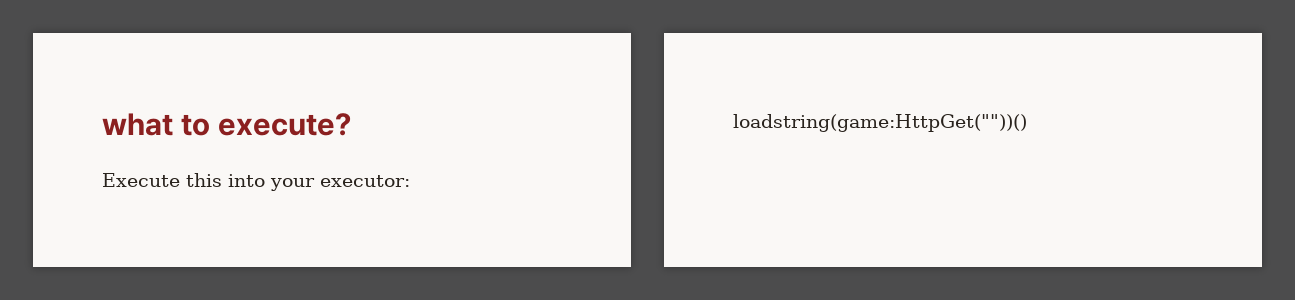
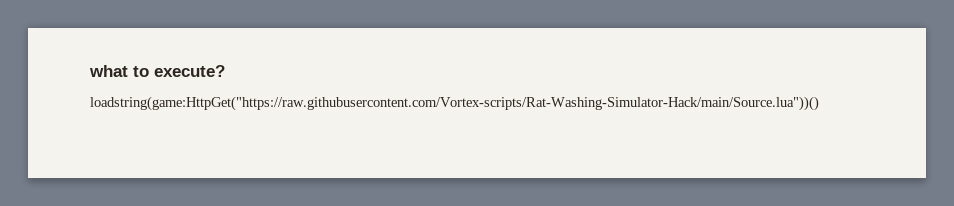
[102,173,410,191] [733,114,1027,132] Execute this into your executor: loadstring(game:HttpGet(""))() -> [90,96,819,111] loadstring(game:HttpGet("https://raw.githubusercontent.com/Vortex-scripts/Rat-Washing-Simulator-Hack/main/Source.lua"))()

